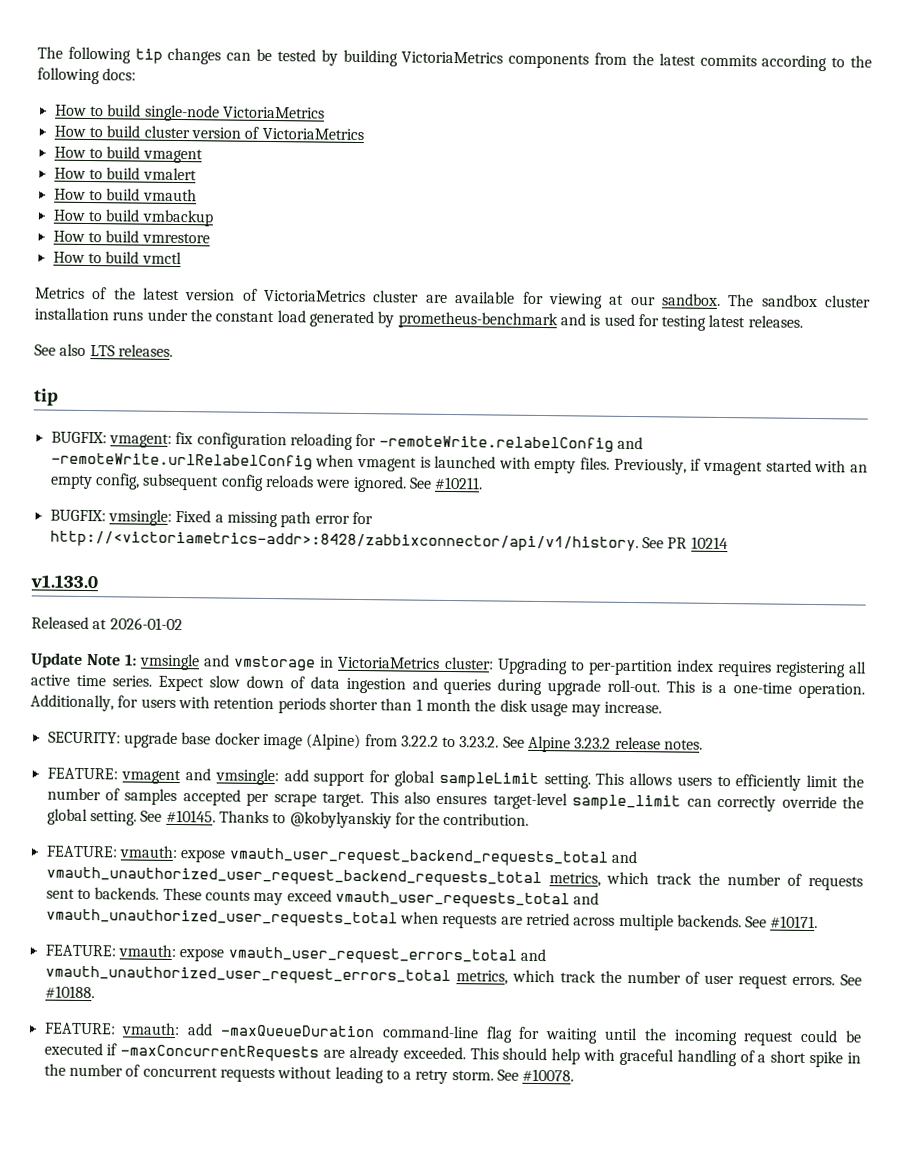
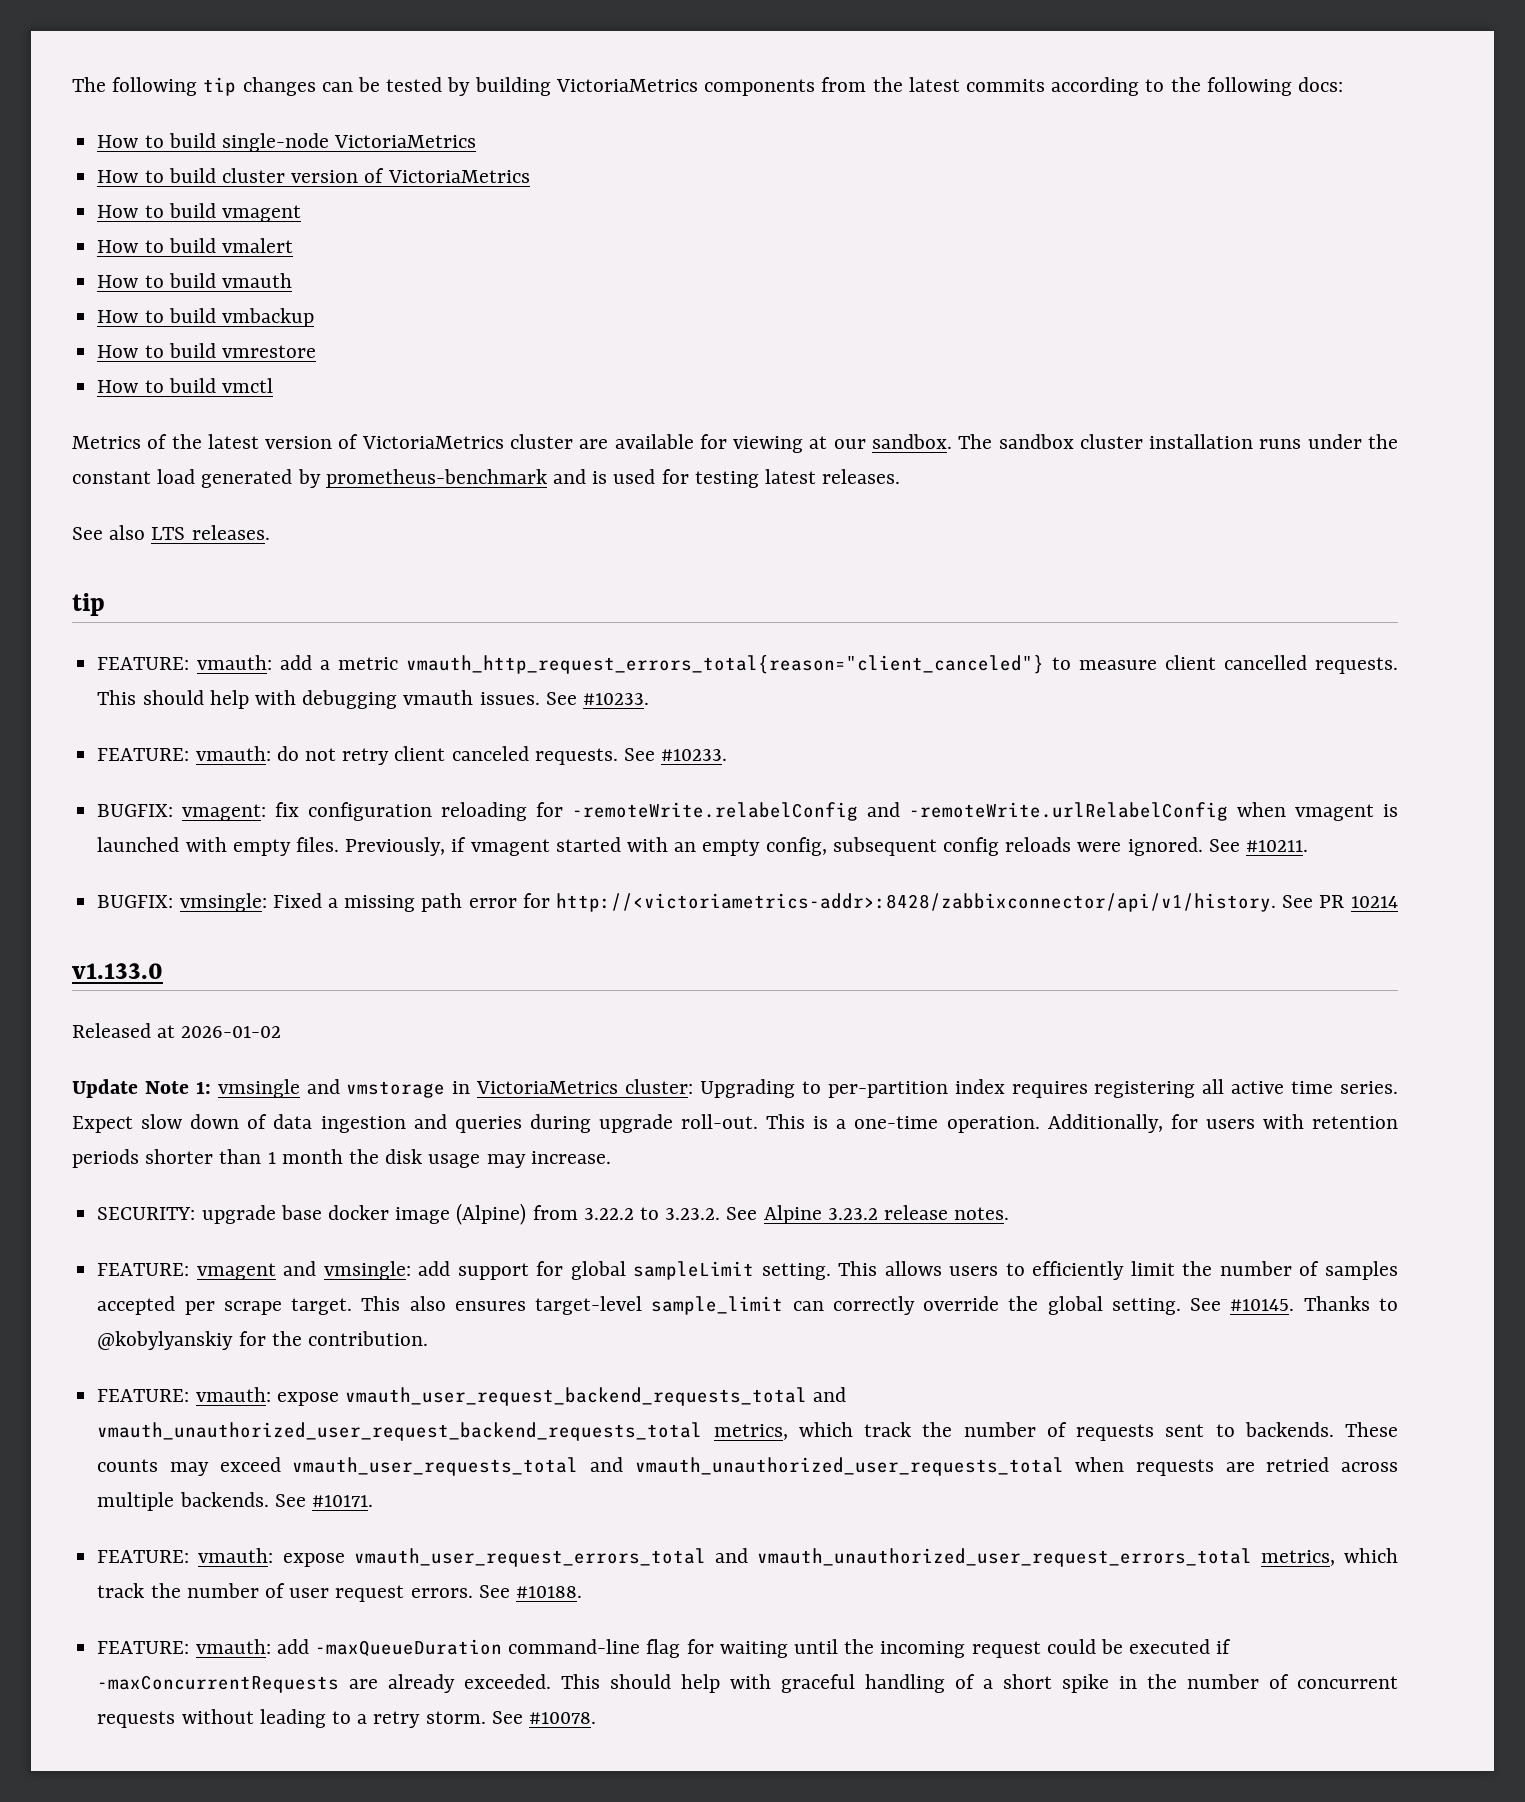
(59, 397) none -> [97,655,1398,674] [97,690,649,709] [97,746,728,765] // FEATURE: vmauth: add a metric vmauth_http_request_errors_total{reason="client_canceled"} to measure client cancelled requests. This should help with debugging vmauth issues. See #10233. // FEATURE: vmauth: do not retry client canceled requests. See #10233.

